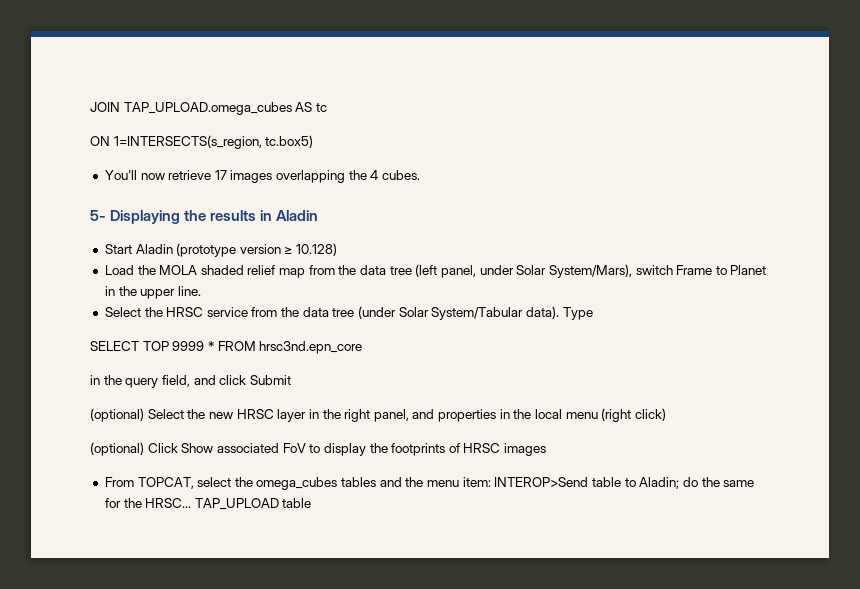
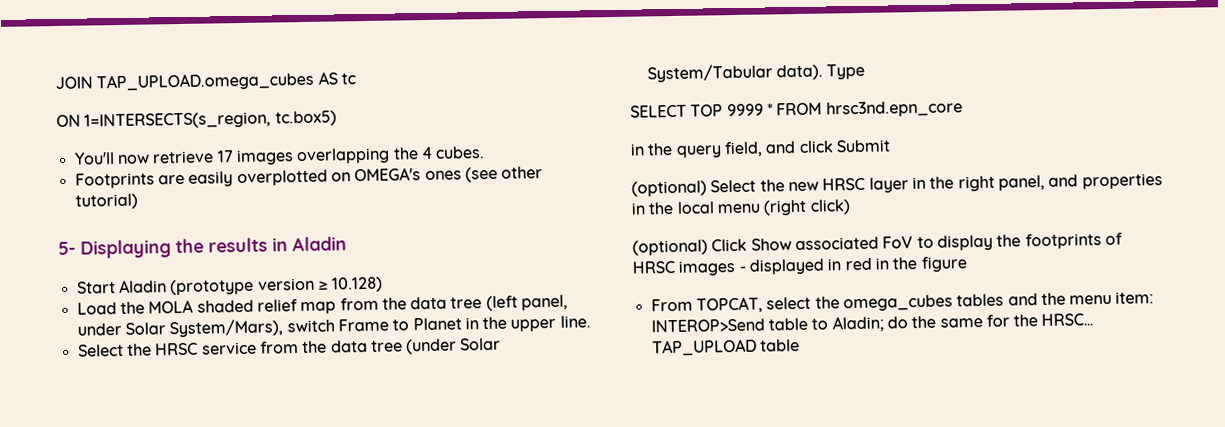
(421, 175) none -> [74,166,544,189] [74,193,138,210] // Footprints are easily overplotted on OMEGA's ones (see other tutorial)
(547, 449) none -> [738,256,967,275] - displayed in red in the figure

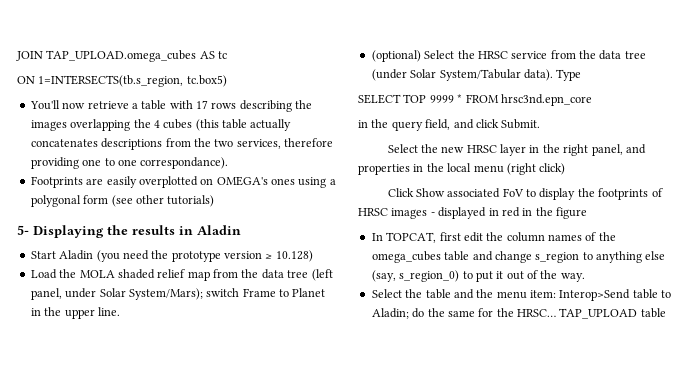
[84,111,272,130] 1=INTERSECTS(s_region, -> [38,75,184,87] 1=INTERSECTS(tb.s_region,
[216,146,486,166] 17 images overlapping the 4 cubes. -> [131,100,313,112] [30,119,292,131] [30,138,333,150] [30,157,229,169] a table with 17 rows describing the images overlapping the 4 cubes (this table actually concatenates descriptions from the two services, therefore providing one to one correspondance).
(462, 175) none -> [298,177,336,188] [30,195,109,207] using a polygonal form
[74,193,138,210] tutorial) -> [167,195,215,207] tutorials)
[170,278,255,296] (prototype -> [96,250,221,262] (you need the prototype
[169,318,284,338] System/Mars), -> [128,288,203,300] System/Mars);
(591, 321) none -> [371,50,421,62] (optional)
[835,139,891,153] [631,180,707,197] Submit // (optional) -> [501,119,541,129] Submit. //
[632,239,708,256] (optional) -> (566, 169) none
[650,293,1005,314] From TOPCAT, select the omega_cubes tables -> [371,232,616,243] [371,251,666,263] [371,270,585,282] [371,289,451,299] In TOPCAT, first edit the column names of the omega_cubes table and change s_region to anything else (say, s_region_0) to put it out of the way. // Select the table
[650,318,765,333] INTEROP>Send -> [559,289,631,301] Interop>Send

